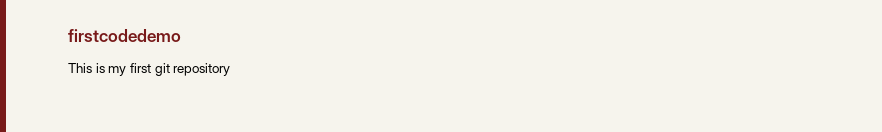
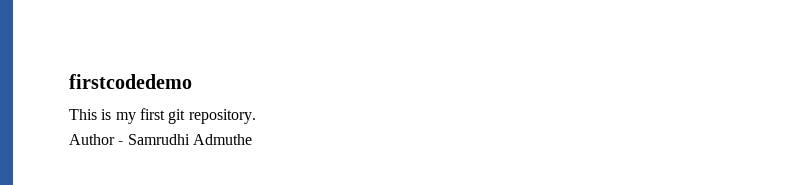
[173,63,231,76] repository -> [188,109,256,124] [69,134,252,145] repository. // Author - Samrudhi Admuthe

